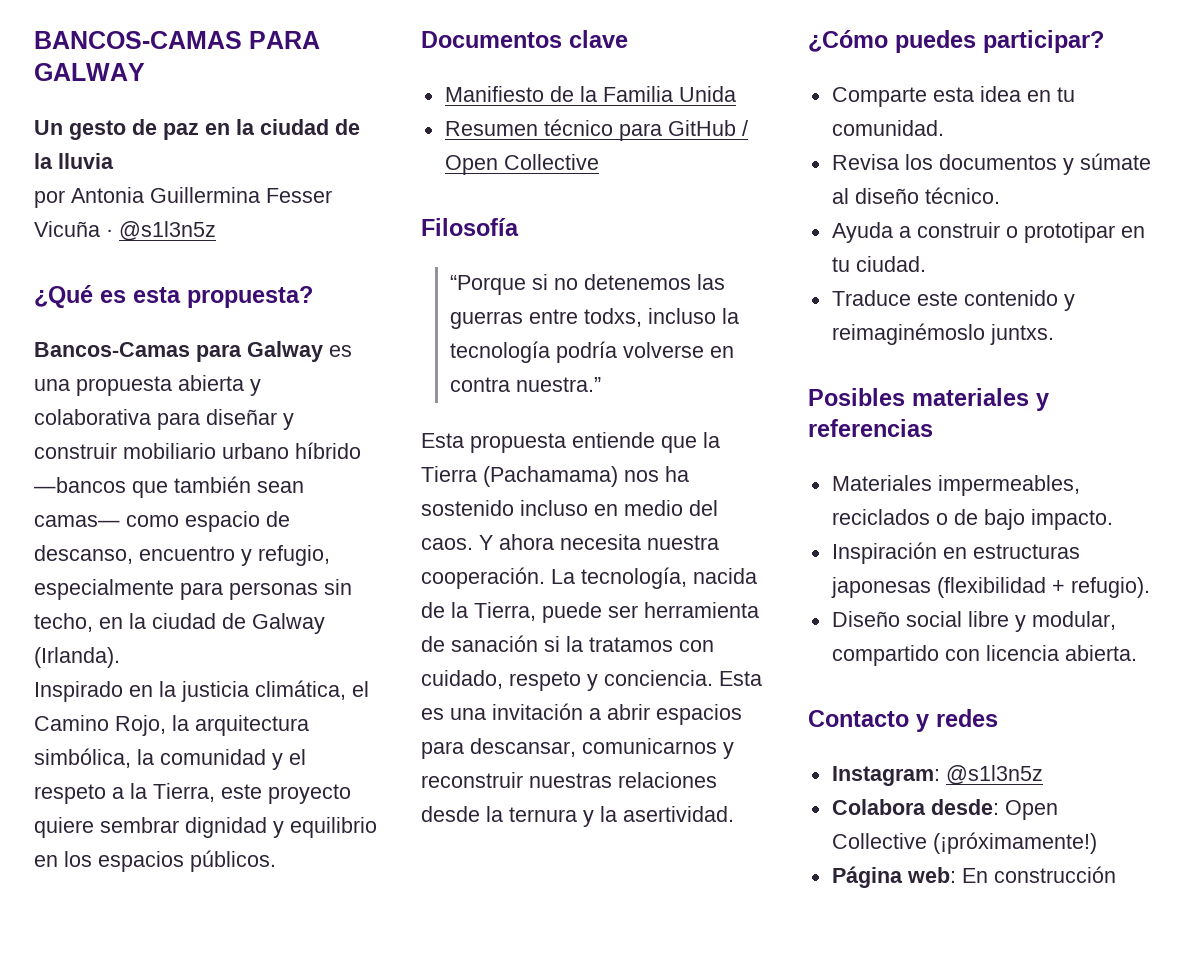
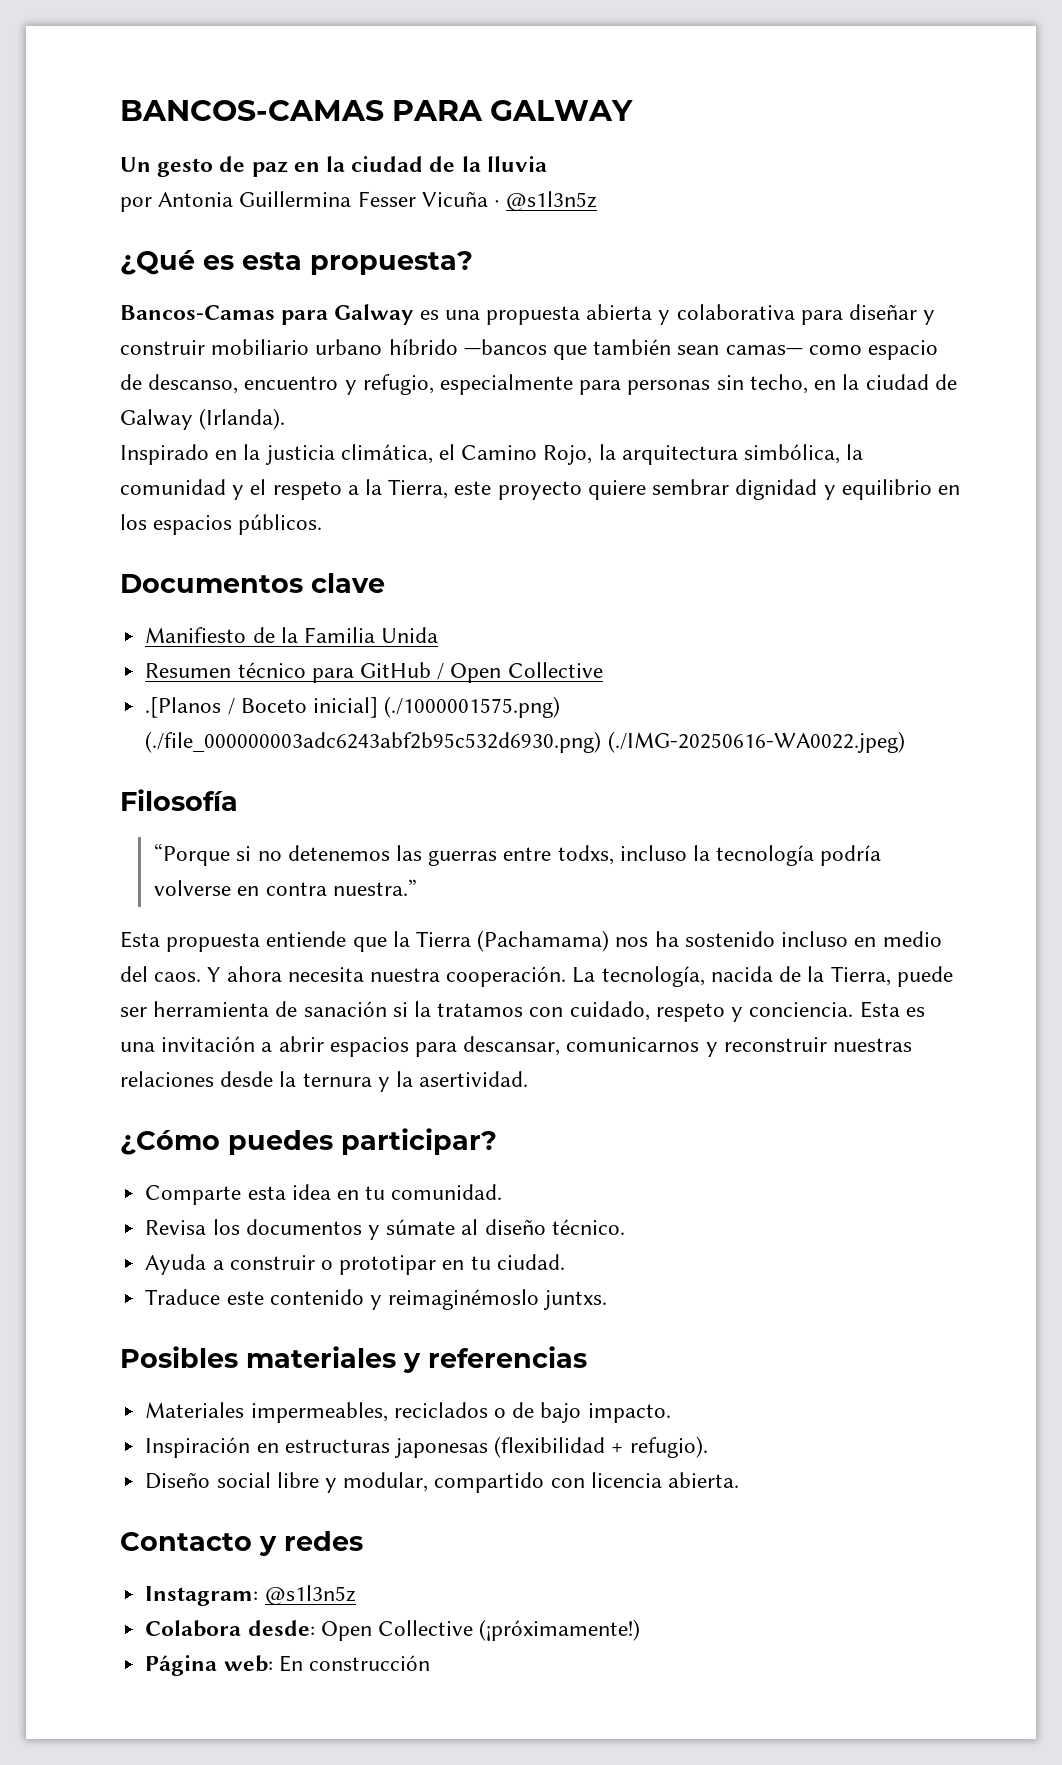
(599, 162) none -> [145,696,561,718] [145,731,905,753] // .[Planos / Boceto inicial] (./1000001575.png) (./file_000000003adc6243abf2b95c532d6930.png) (./IMG-20250616-WA0022.jpeg)

